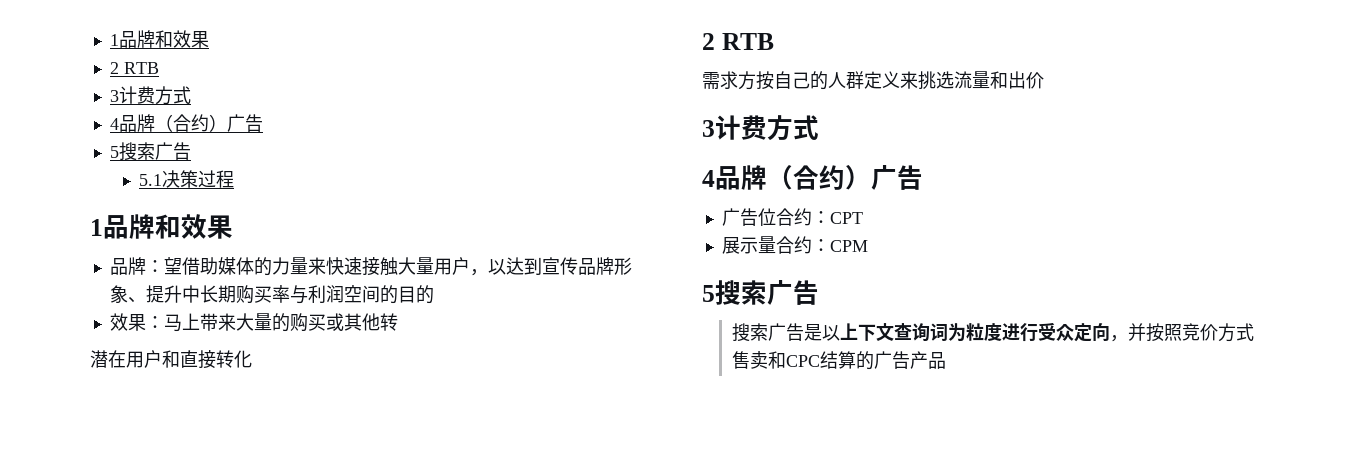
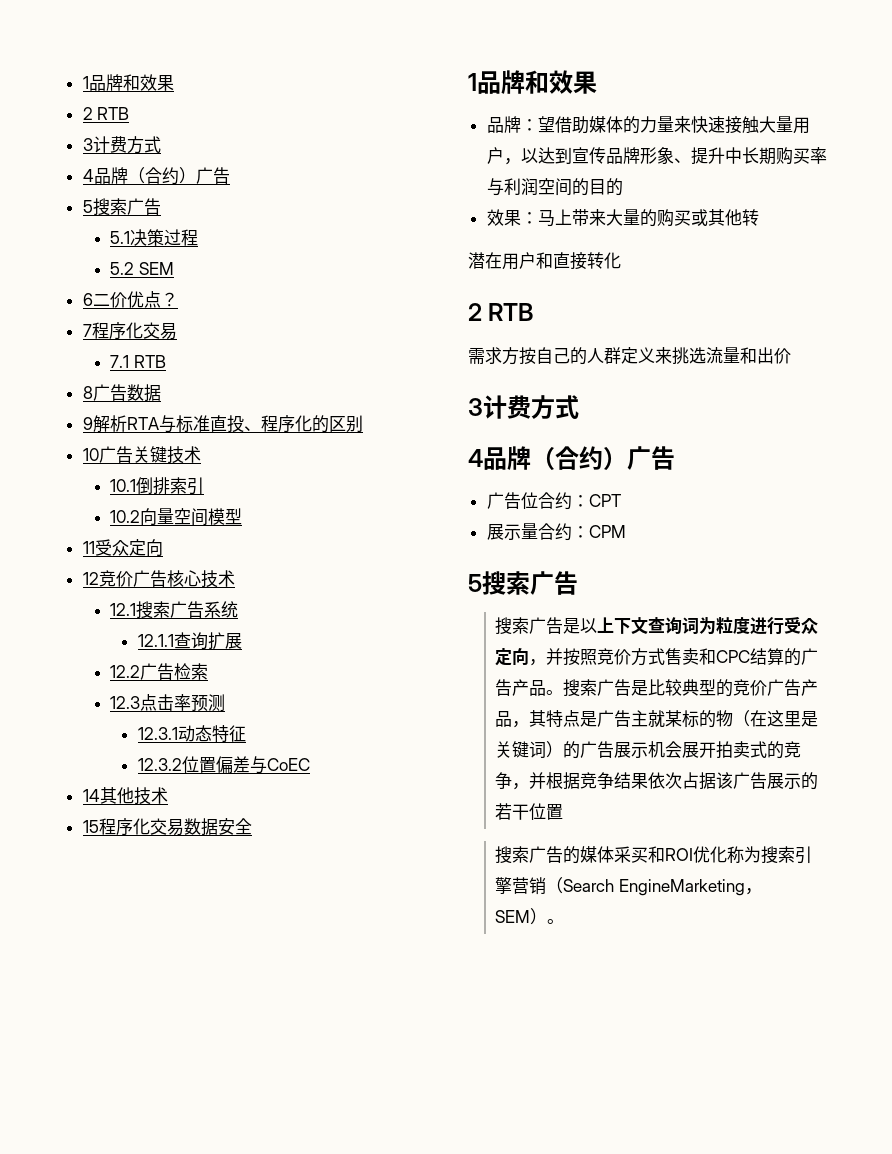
(235, 179) none -> [110,262,174,275] [82,291,178,308] [82,322,177,340] [110,355,166,368] [82,384,161,402] [82,415,363,433] [82,446,201,464] [110,477,205,495] [110,508,243,526] [82,539,163,556] [82,570,235,588] [110,601,239,619] [137,632,242,650] [110,663,209,680] [110,694,226,712] [137,725,246,742] [137,756,310,774] [82,787,168,805] [82,818,252,836] // 5.2 SEM // 6二价优点？ // 7程序化交易 // 7.1 RTB // 8广告数据 // 9解析RTA与标准直投、程序化的区别 // 10广告关键技术 // 10.1倒排索引 // 10.2向量空间模型 // 11受众定向 // 12竞价广告核心技术 // 12.1搜索广告系统 // 12.1.1查询扩展 // 12.2广告检索 // 12.3点击率预测 // 12.3.1动态特征 // 12.3.2位置偏差与CoEC // 14其他技术 // 15程序化交易数据安全
(946, 360) none -> [546,679,819,697] [495,710,819,728] [495,741,802,759] [495,772,819,790] [495,803,564,820] [495,846,813,864] [495,877,763,896] [495,908,565,925] 。搜索广告是比较典型的竞价广告产品，其特点是广告主就某标的物（在这里是关键词）的广告展示机会展开拍卖式的竞争，并根据竞争结果依次占据该广告展示的若干位置 // 搜索广告的媒体采买和ROI优化称为搜索引擎营销（Search EngineMarketing，SEM）。

